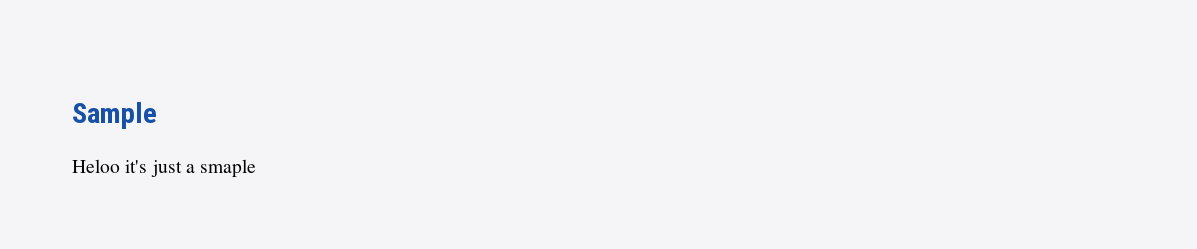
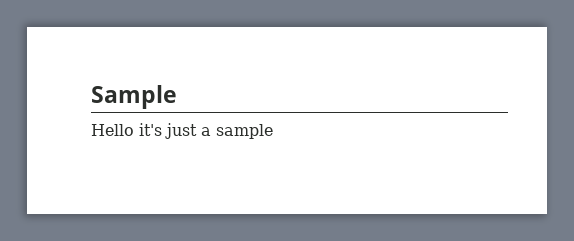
[72,159,120,173] Heloo -> [91,124,134,136] Hello
[200,159,257,178] smaple -> [216,124,273,139] sample

